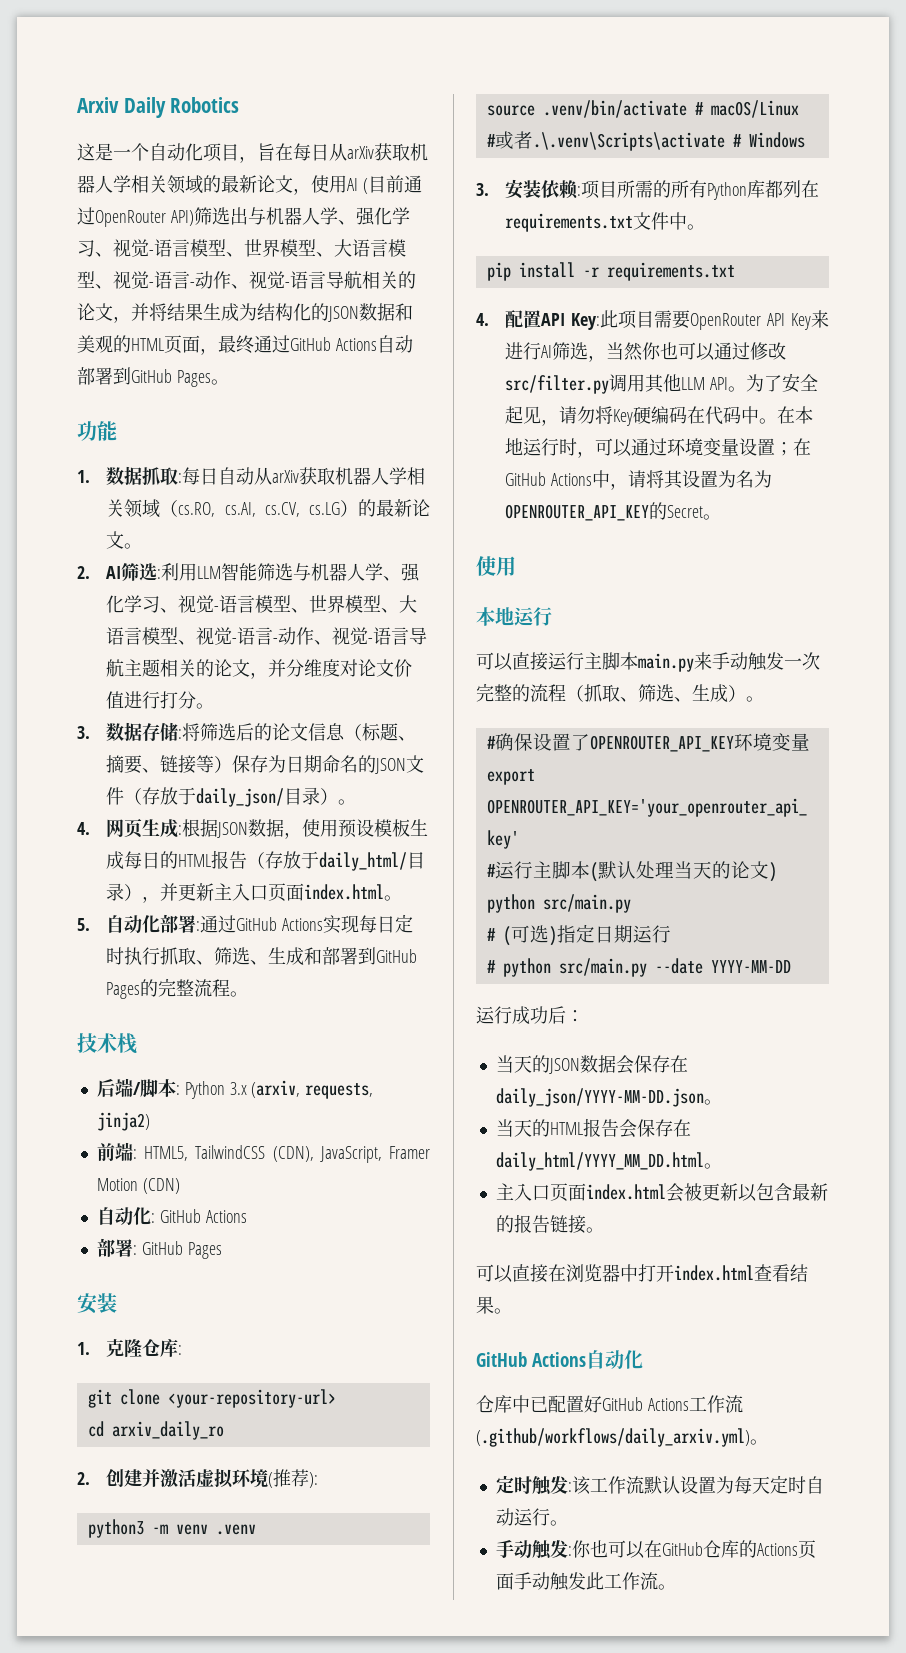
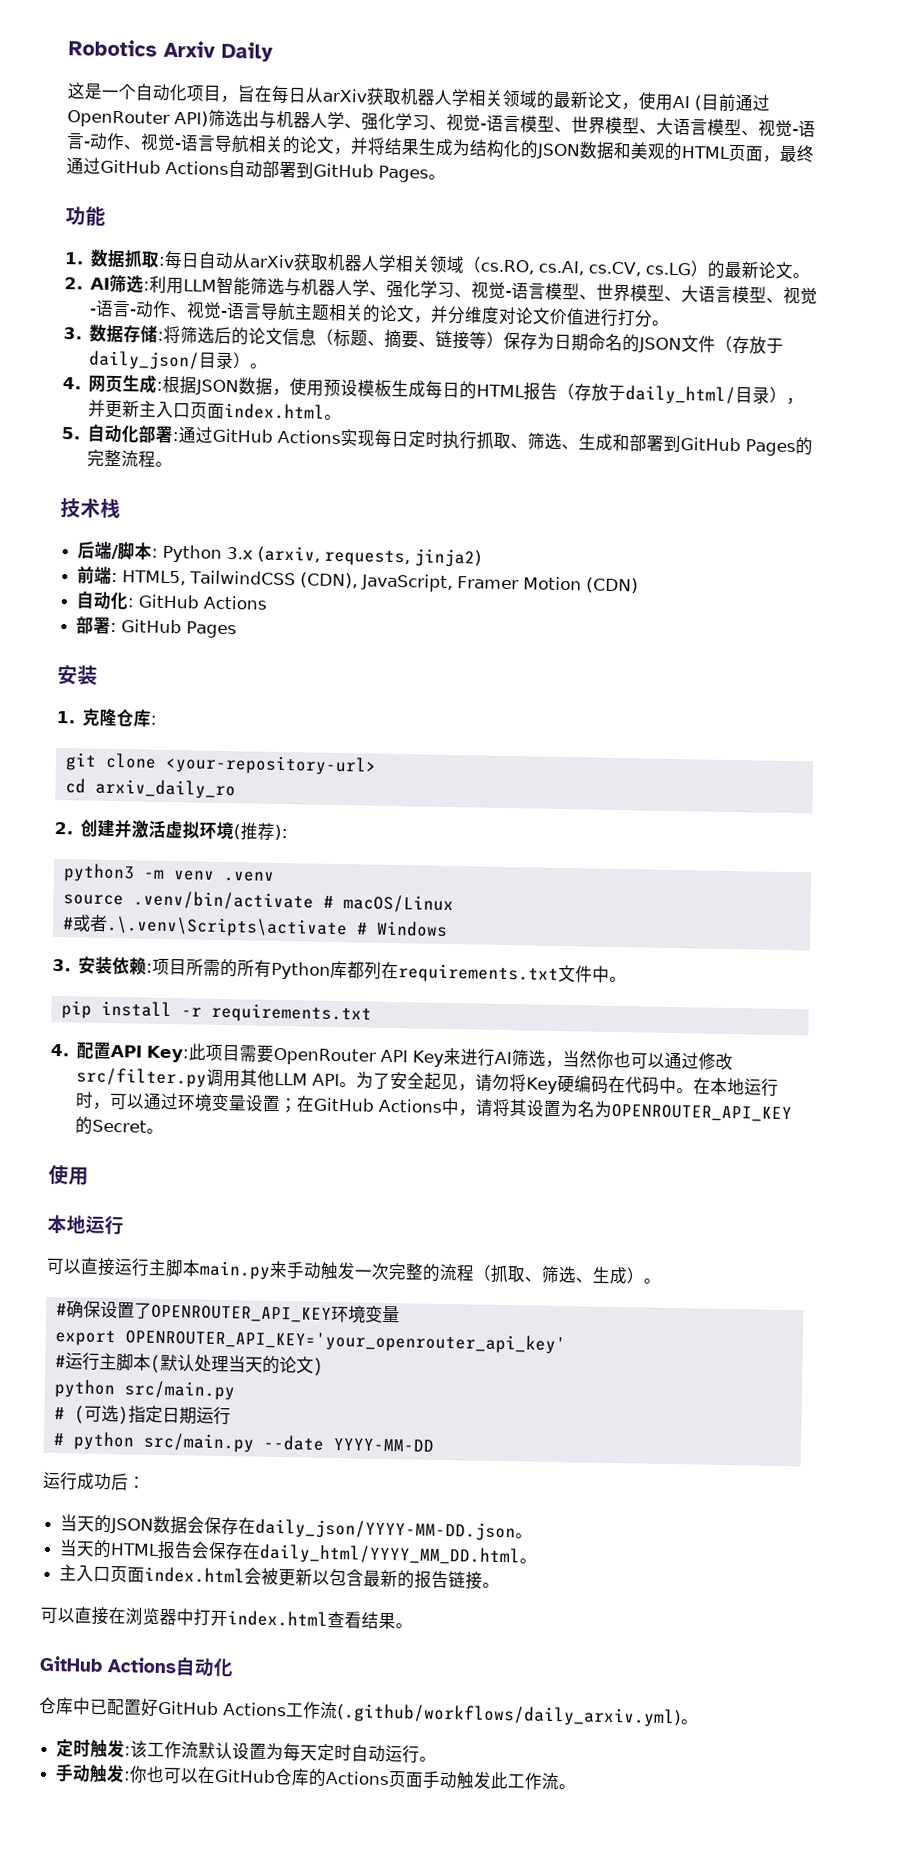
(77, 105) none -> [68,39,157,57] Robotics
[170,97,240,113] Robotics -> (273, 51) none

